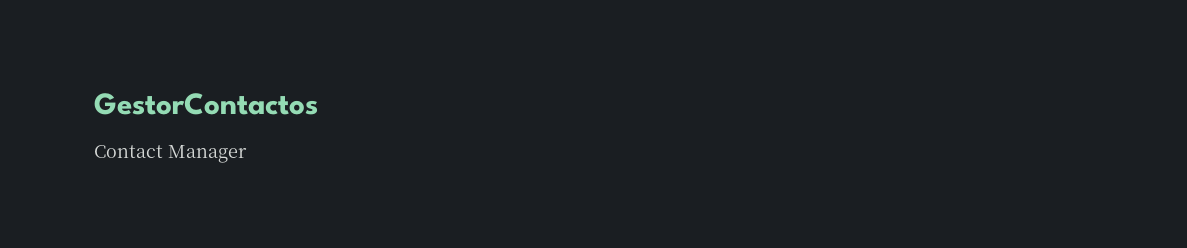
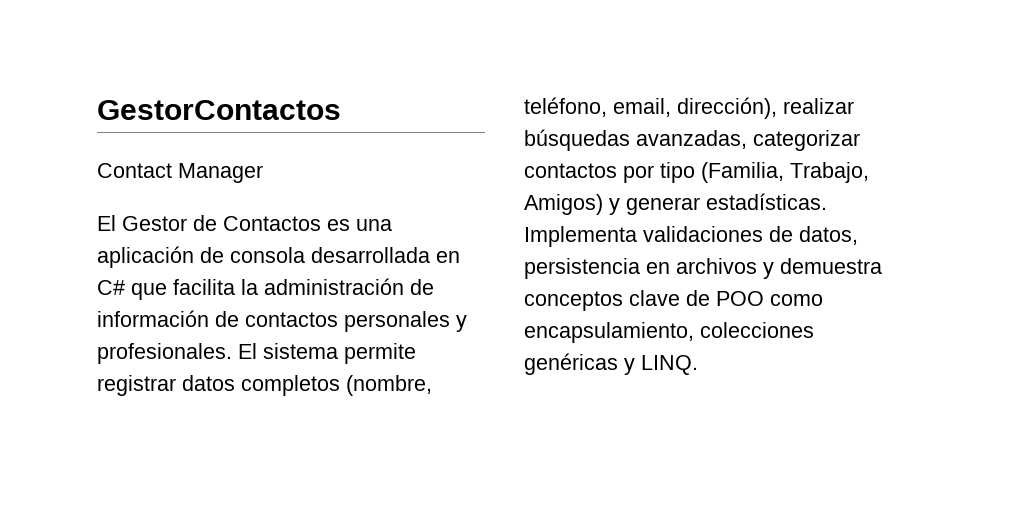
(247, 154) none -> [97,215,392,231] [97,246,460,268] [97,278,434,300] [97,310,467,332] [97,343,416,364] [97,375,432,396] [524,97,854,119] [524,129,860,151] [524,162,869,183] [524,193,827,215] [524,226,858,247] [524,258,882,279] [524,290,823,311] [524,322,814,343] [524,353,698,375] // El Gestor de Contactos es una aplicación de consola desarrollada en C# que facilita la administración de información de contactos personales y profesionales. El sistema permite registrar datos completos (nombre, teléfono, email, dirección), realizar búsquedas avanzadas, categorizar contactos por tipo (Familia, Trabajo, Amigos) y generar estadísticas. Implementa validaciones de datos, persistencia en archivos y demuestra conceptos clave de POO como encapsulamiento, colecciones genéricas y LINQ.

